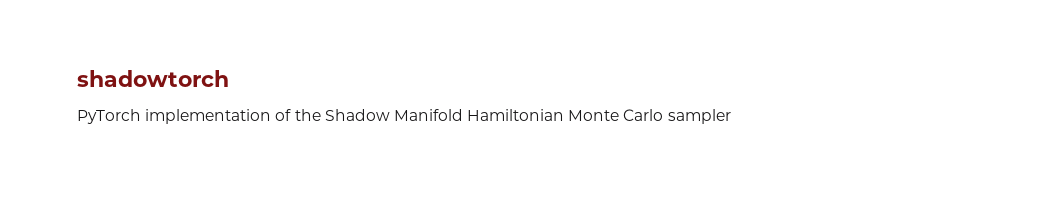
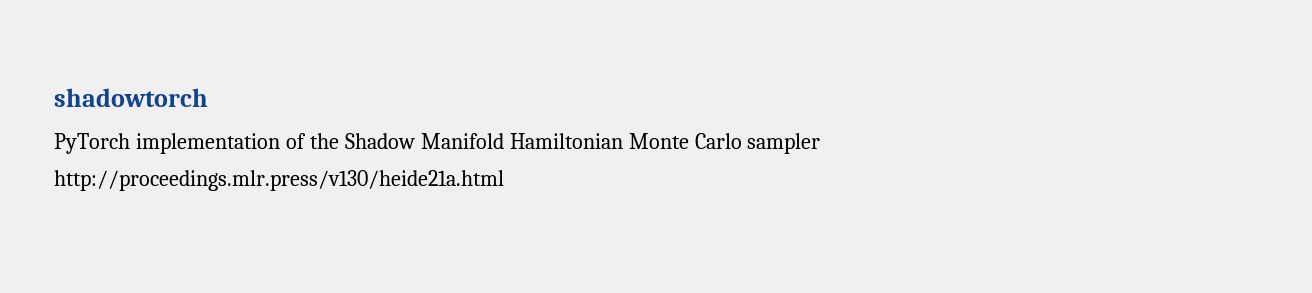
(731, 116) none -> [54,170,504,191] http://proceedings.mlr.press/v130/heide21a.html

